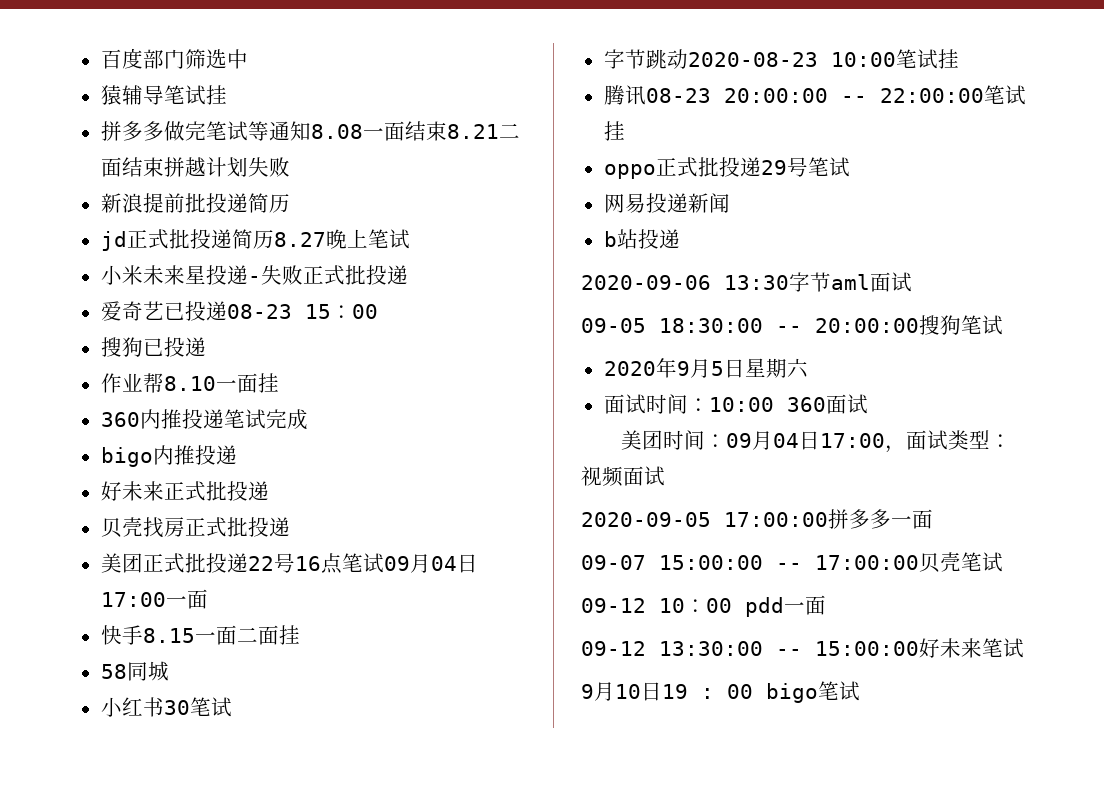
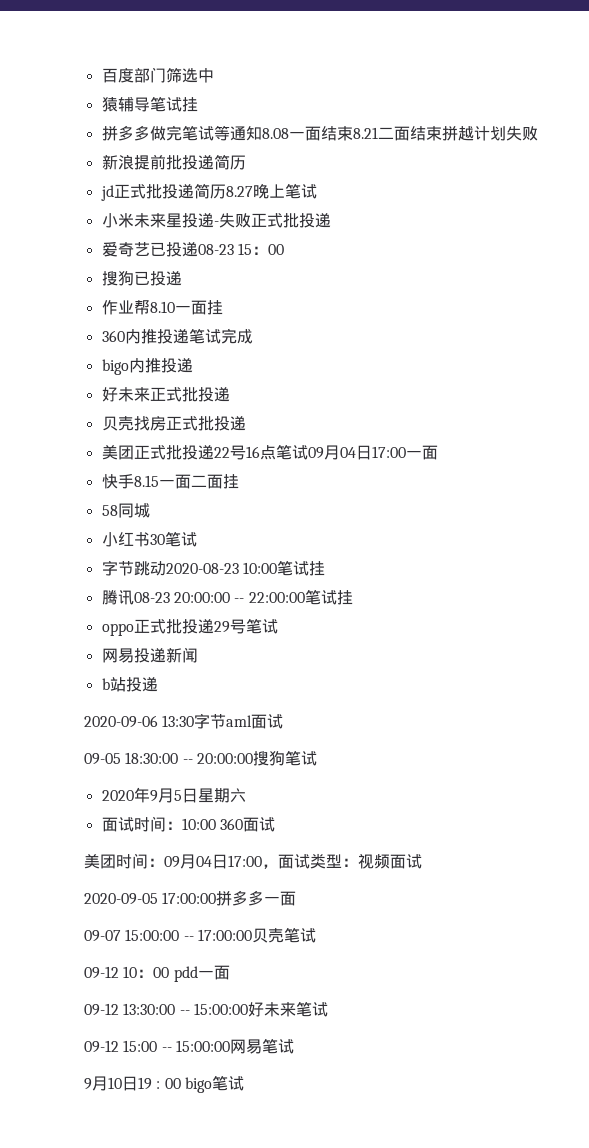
(1024, 648) none -> [84,1038,294,1054] // 09-12 15:00 -- 15:00:00网易笔试

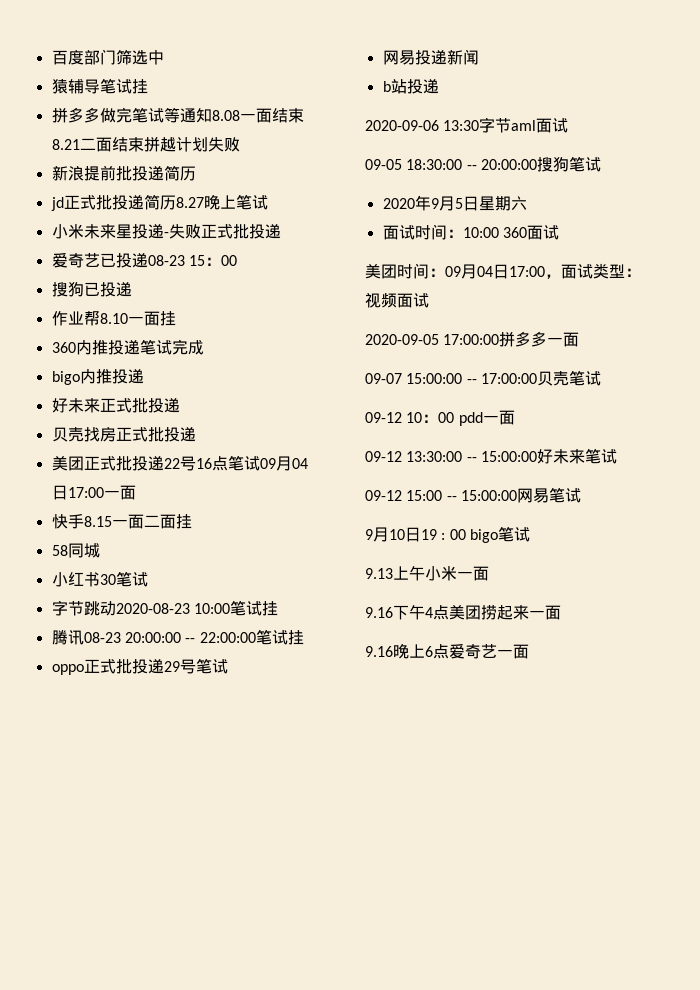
(244, 1083) none -> [365,566,489,581] [365,605,561,620] [365,643,529,659] // 9.13上午小米一面 // 9.16下午4点美团捞起来一面 // 9.16晚上6点爱奇艺一面

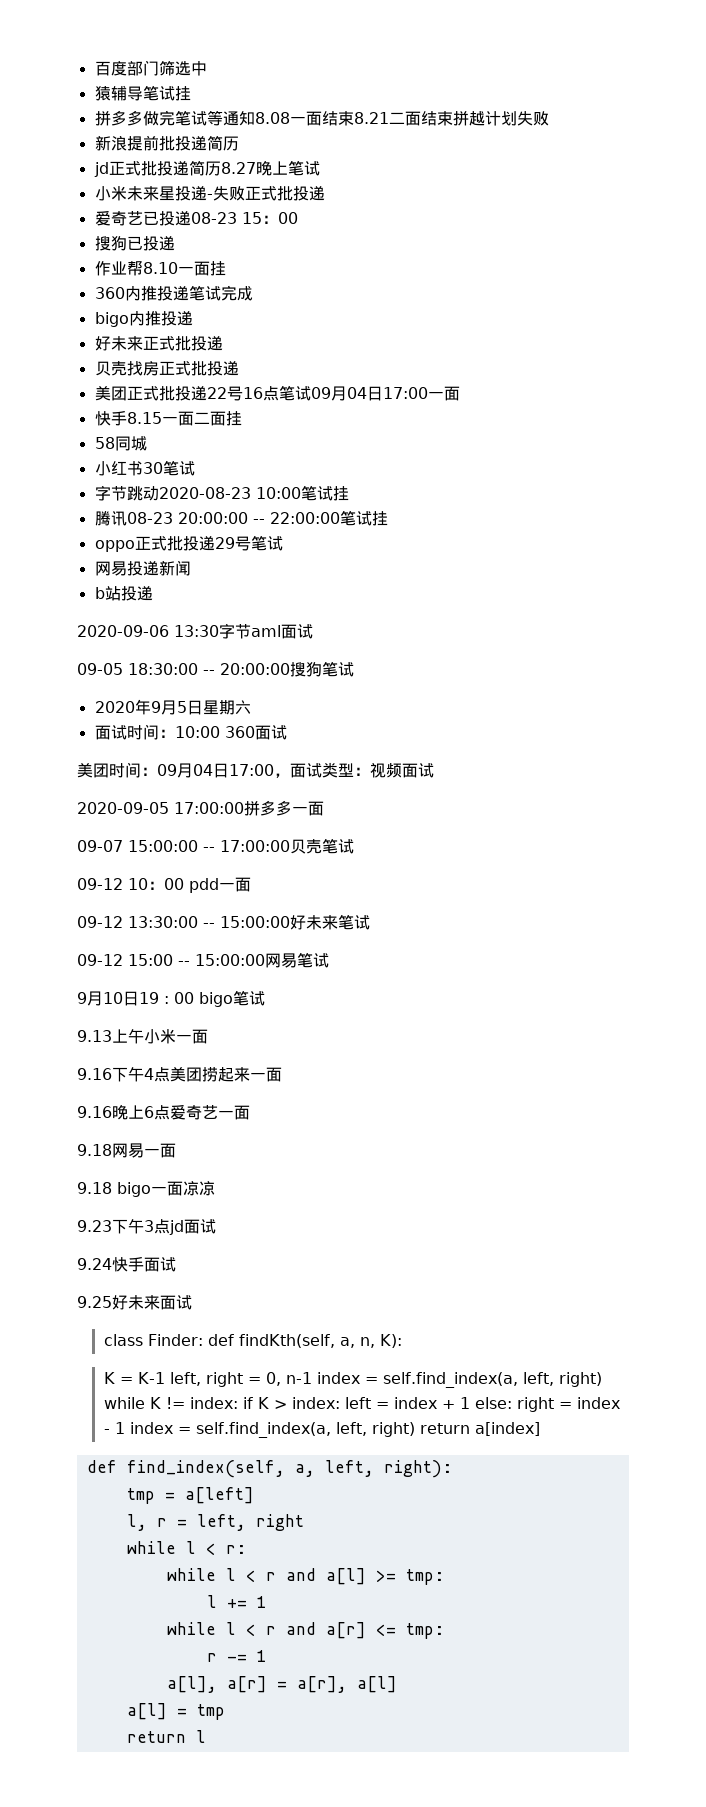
(529, 651) none -> [77,1143,176,1158] [77,1181,215,1197] [77,1219,216,1235] [77,1257,176,1272] [77,1295,192,1310] [103,1334,402,1348] [103,1372,602,1388] [103,1397,620,1412] [103,1422,540,1438] [86,1460,452,1478] [126,1487,254,1504] [126,1514,304,1531] [126,1541,246,1555] [166,1568,444,1585] [206,1595,267,1608] [166,1622,444,1639] [206,1650,267,1662] [166,1676,397,1693] [126,1703,225,1720] [126,1730,206,1743] // 9.18网易一面 // 9.18 bigo一面凉凉 // 9.23下午3点jd面试 // 9.24快手面试 // 9.25好未来面试 // class Finder: def findKth(self, a, n, K): // K = K-1 left, right = 0, n-1 index = self.find_index(a, left, right) while K != index: if K > index: left = index + 1 else: right = index - 1 index = self.find_index(a, left, right) return a[index] // def find_index(self, a, left, right): // tmp = a[left] // l, r = left, right // while l < r: // while l < r and a[l] >= tmp: // l += 1 // while l < r and a[r] <= tmp: // r -= 1 // a[l], a[r] = a[r], a[l] // a[l] = tmp // return l

